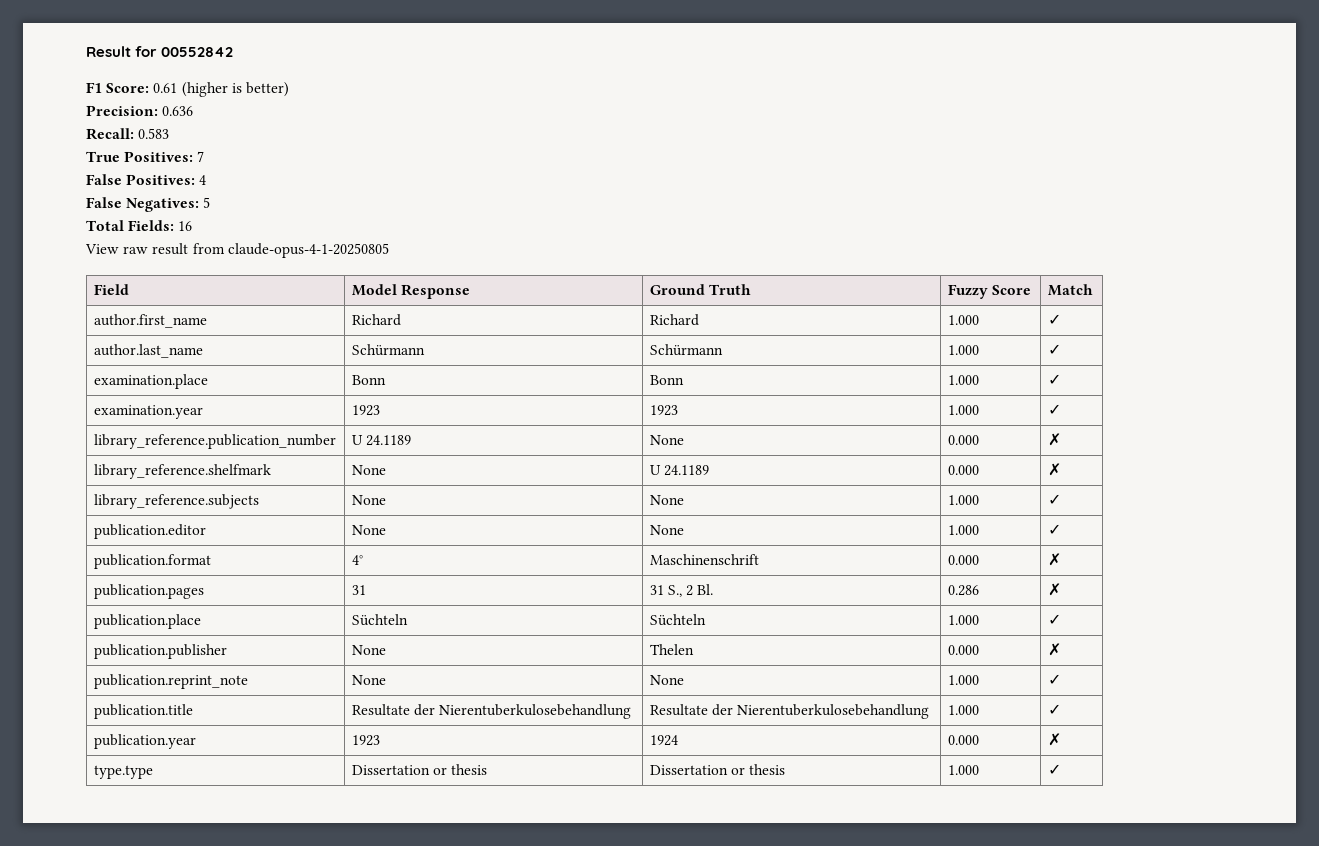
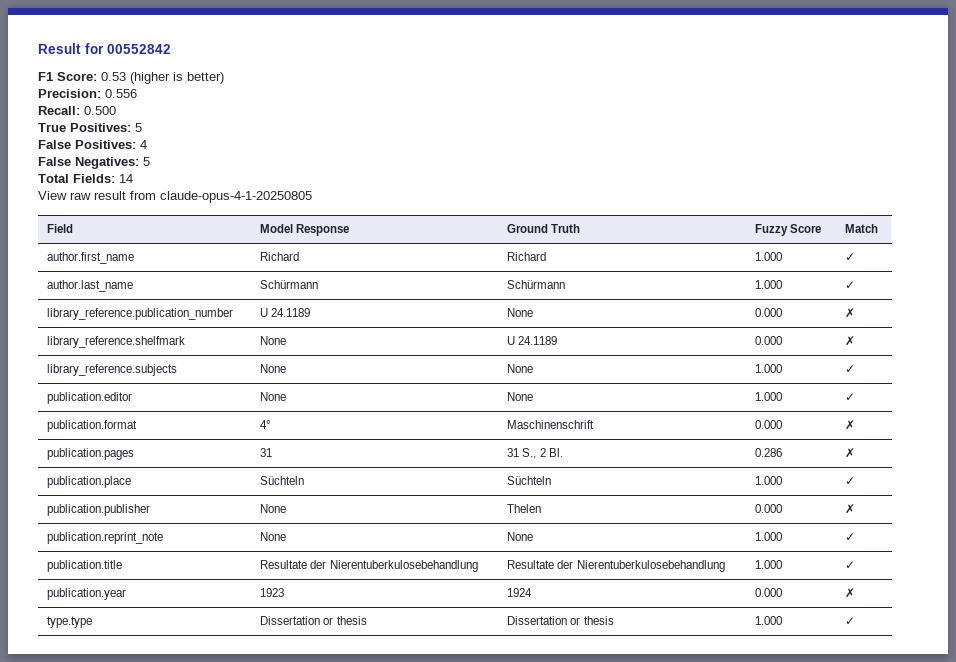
[153,83,178,93] 0.61 -> [101,72,126,81] 0.53
[162,106,194,116] 0.636 -> [105,89,137,98] 0.556
[138,128,170,139] 0.583 -> [84,106,116,115] 0.500
[197,151,205,162] 7 -> [135,123,142,132] 5
[178,221,193,231] 16 -> [119,174,133,183] 14
[93,374,208,389] [351,375,386,385] [649,375,684,385] [947,375,979,385] [1047,374,1061,385] [93,405,203,419] [351,405,380,416] [649,405,678,416] [947,405,979,415] [1047,404,1061,415] // examination.place | Bonn | Bonn | 1.000 | ✓ // examination.year | 1923 | 1923 | 1.000 | ✓ -> (856, 285) none

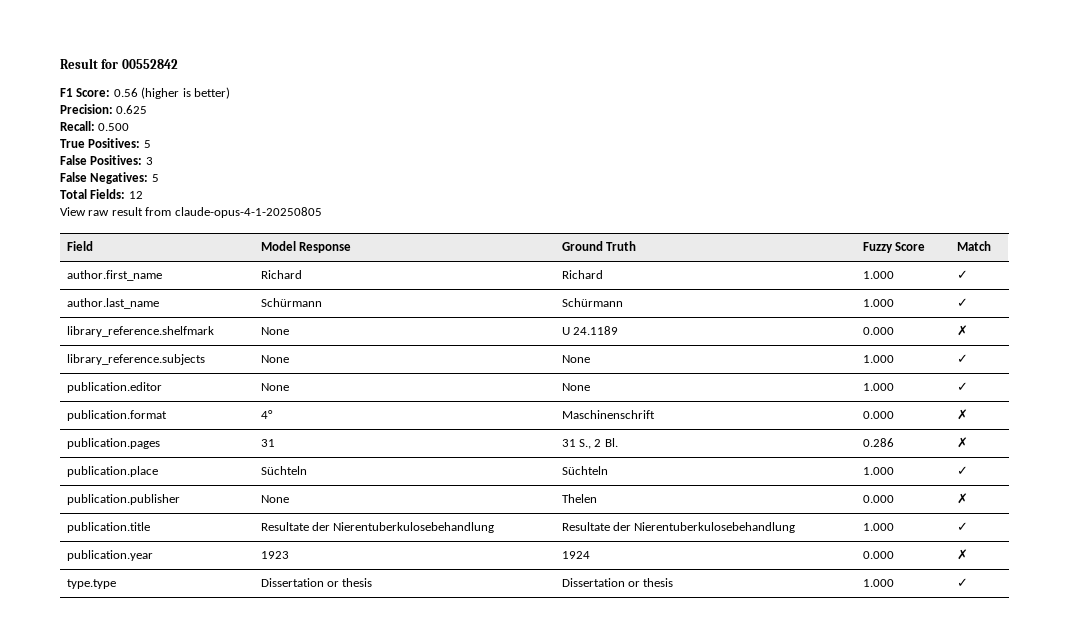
[101,72,126,81] 0.53 -> [113,88,138,97] 0.56
[105,89,137,98] 0.556 -> [116,105,148,114] 0.625
[140,140,147,149] 4 -> [145,157,153,165] 3
[119,174,133,183] 14 -> [128,191,143,199] 12
[47,308,234,320] [260,308,311,317] [507,308,534,317] [755,308,783,317] [845,308,856,318] // library_reference.publication_number | U 24.1189 | None | 0.000 | ✗ -> (968, 302) none
[47,532,164,544] [260,532,287,541] [507,532,534,541] [755,532,783,541] [845,533,856,541] // publication.reprint_note | None | None | 1.000 | ✓ -> (968, 498) none

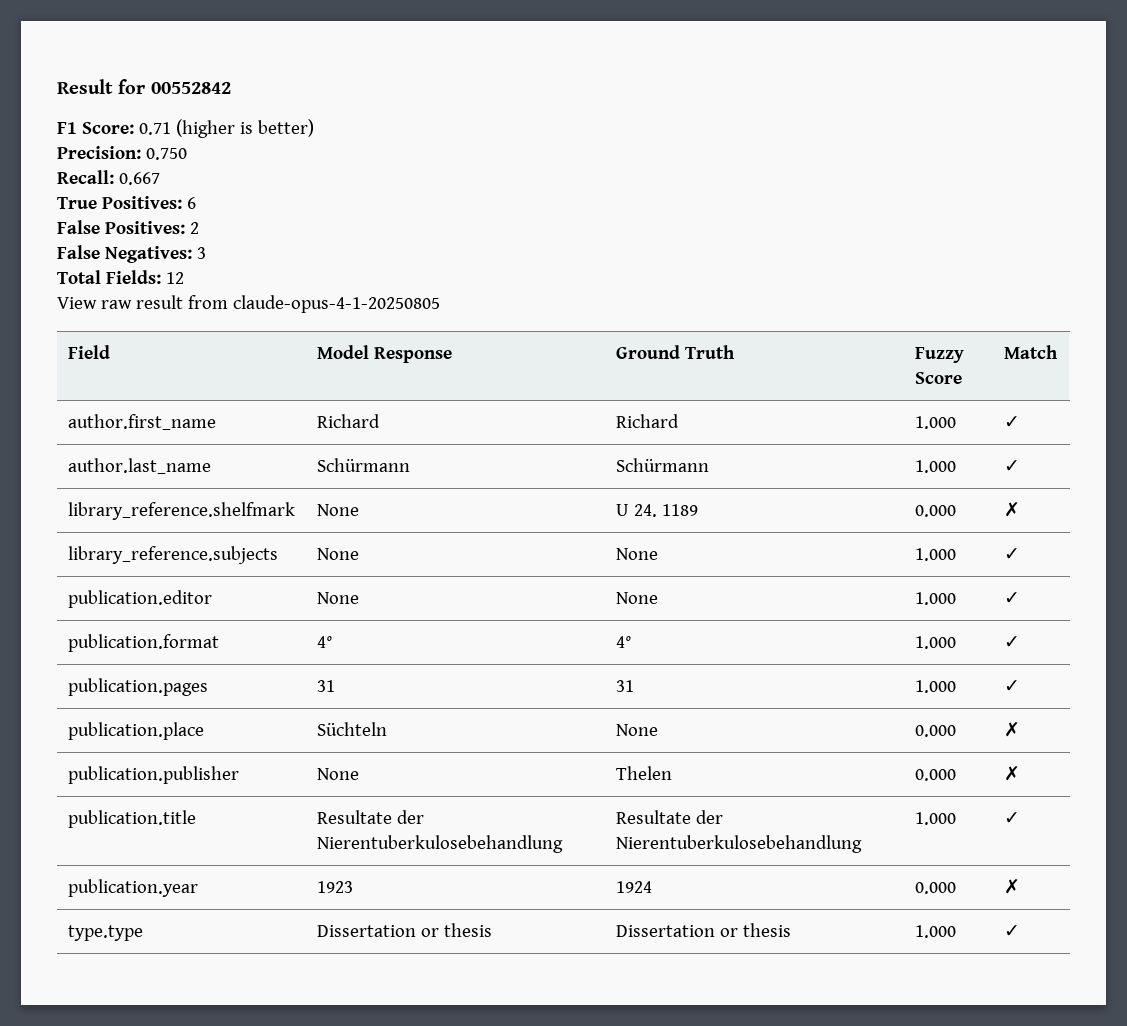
[113,88,138,97] 0.56 -> [138,122,171,135] 0.71
[116,105,148,114] 0.625 -> [145,148,187,160] 0.750
[98,123,130,131] 0.500 -> [118,172,160,185] 0.667
[143,140,151,148] 5 -> [186,197,196,209] 6
[145,157,153,165] 3 -> [189,222,199,234] 2
[151,174,159,182] 5 -> [196,247,206,259] 3
[573,326,619,335] 24.1189 -> [633,504,698,517] 24. 1189
[561,410,655,419] [862,411,894,419] [956,409,968,420] Maschinenschrift | 0.000 | ✗ -> [615,636,632,648] [914,636,956,649] [1003,636,1020,648] 4° | 1.000 | ✓
[579,438,618,449] [862,438,894,447] [956,437,968,448] S., 2 Bl. | 0.286 | ✗ -> [914,680,956,693] [1003,680,1020,692] | 1.000 | ✓
[561,466,608,475] [862,467,894,475] [956,466,968,475] Süchteln | 1.000 | ✓ -> [615,724,658,736] [914,725,956,737] [1003,722,1020,737] None | 0.000 | ✗

